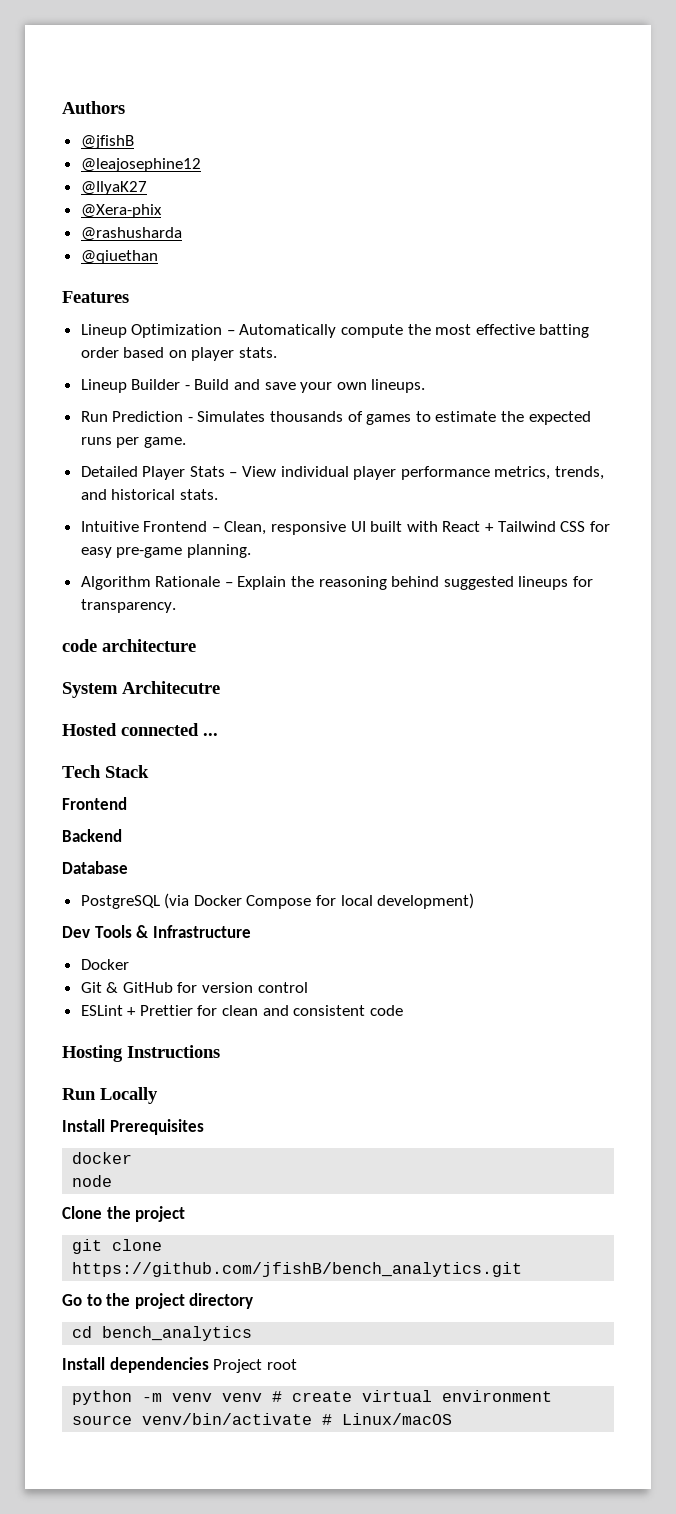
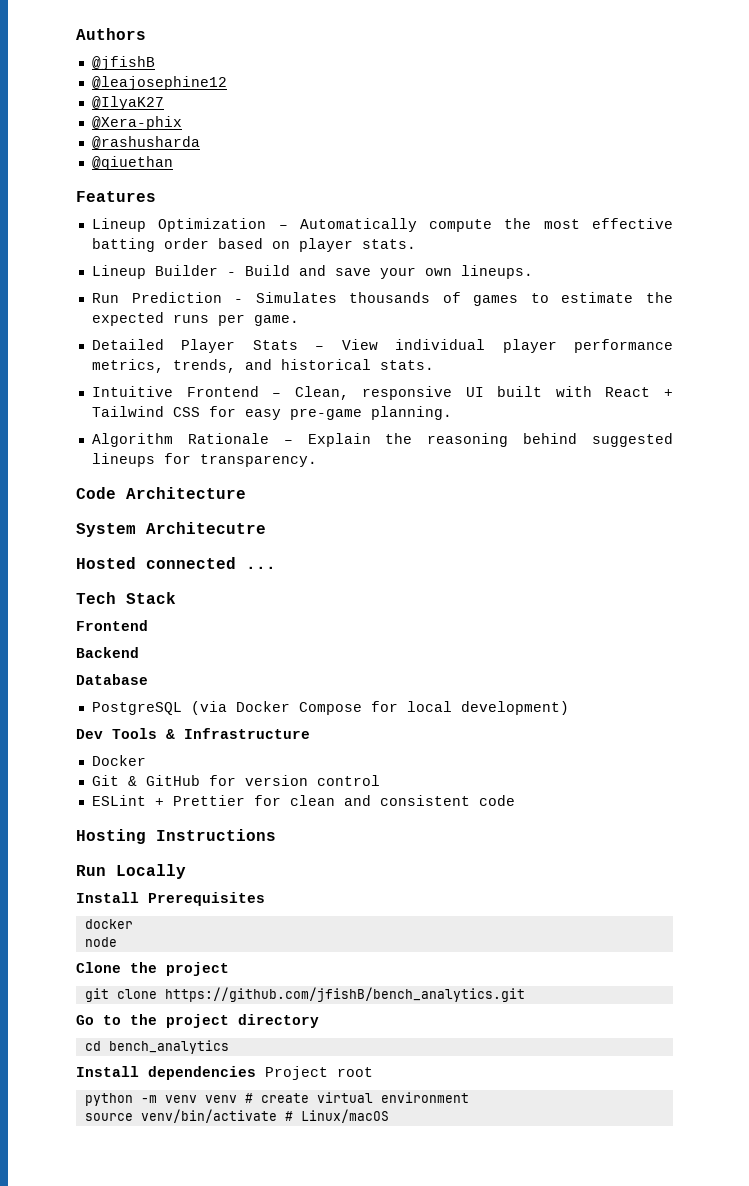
[62,639,196,652] code architecture -> [76,487,246,499] Code Architecture

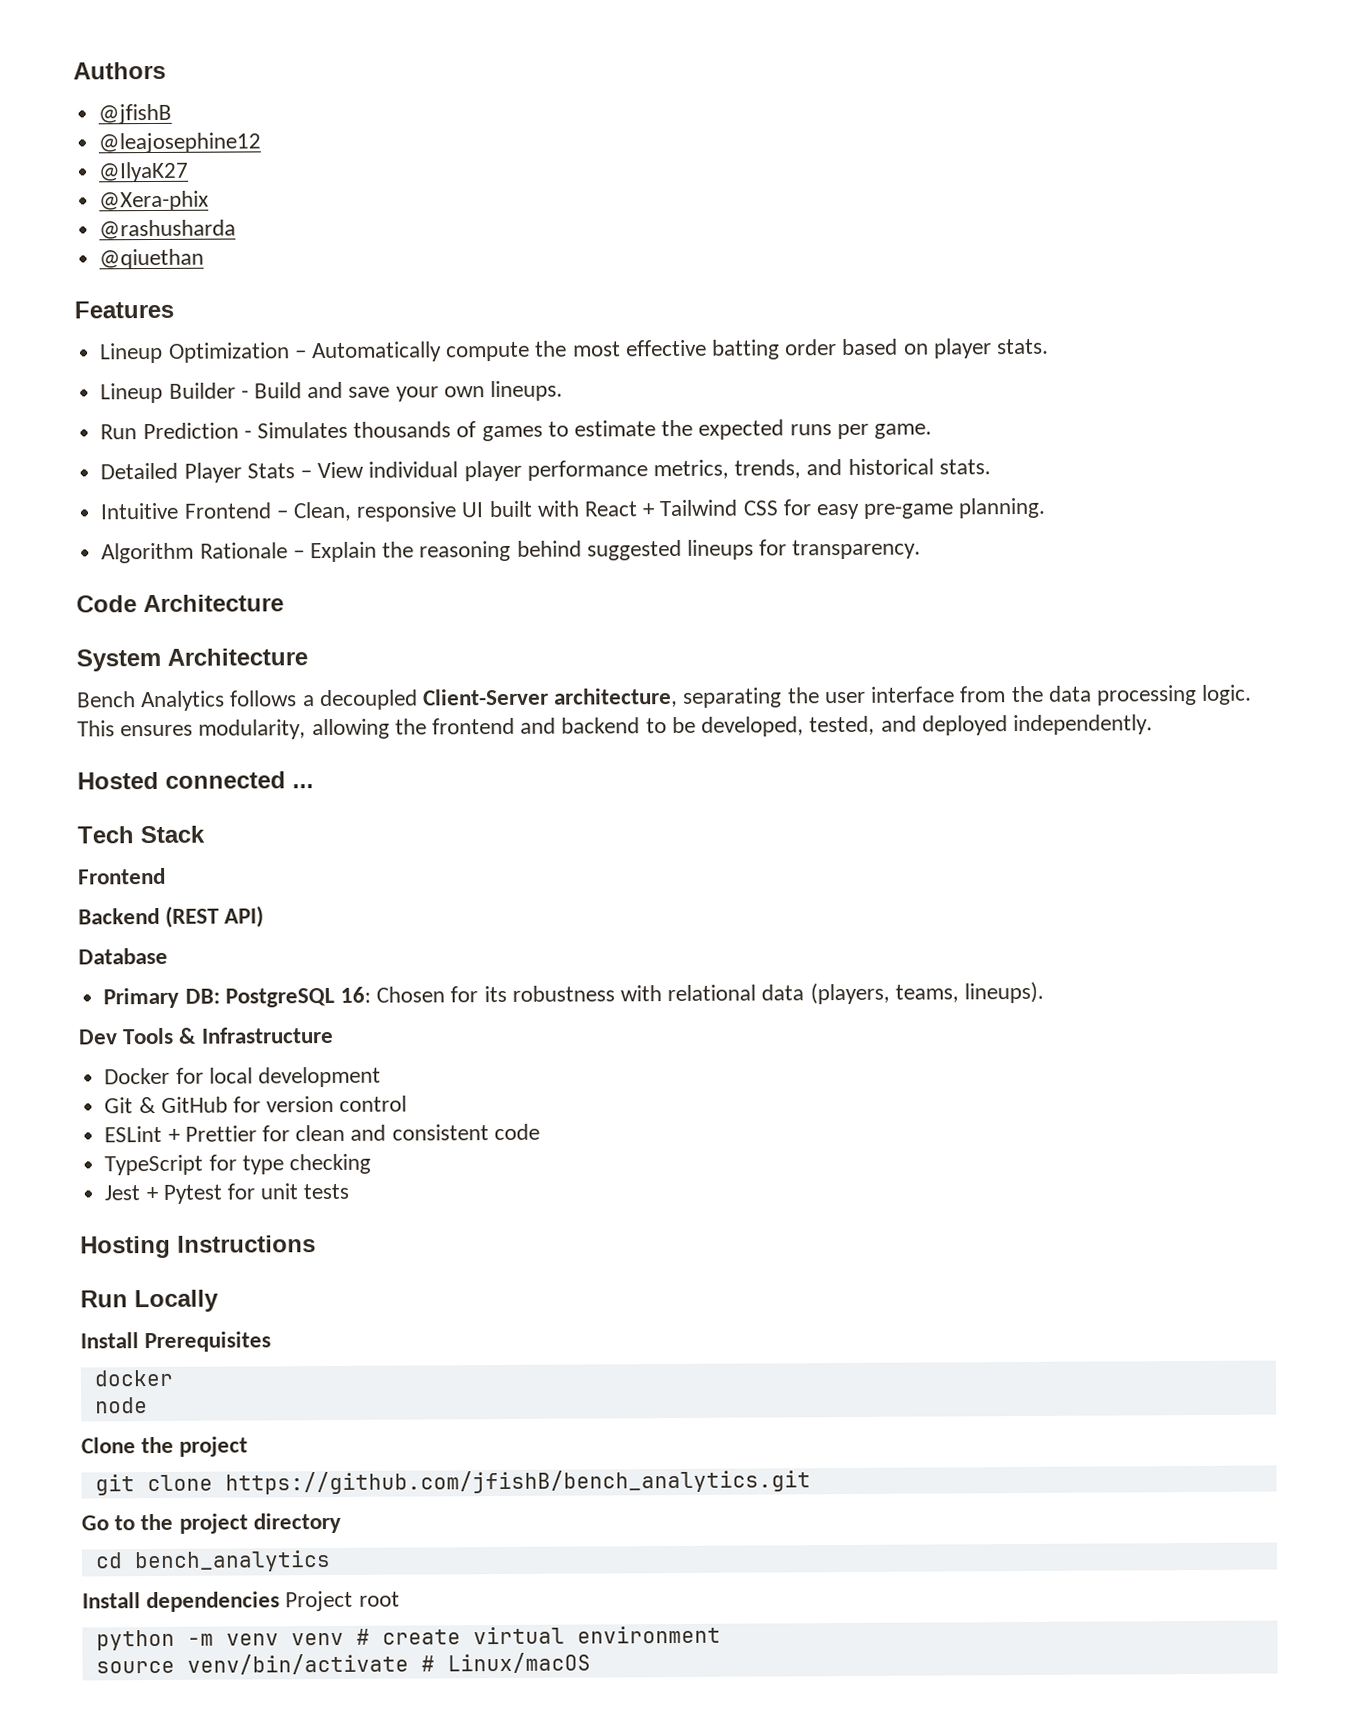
[146,522,266,534] Architecutre -> [167,648,308,666] [77,684,1253,712] [77,714,1153,740] Architecture // Bench Analytics follows a decoupled Client-Server architecture, separating the user interface from the data processing logic. This ensures modularity, allowing the frontend and backend to be developed, tested, and deployed independently.
(139, 652) none -> [165,905,265,928] (REST API)
[91,701,569,715] PostgreSQL (via Docker Compose for local development) -> [103,981,1045,1009] Primary DB: PostgreSQL 16: Chosen for its robustness with relational data (players, teams, lineups).
(146, 760) none -> [175,1066,381,1088] for local development
(515, 800) none -> [104,1153,371,1176] [104,1183,350,1204] // TypeScript for type checking // Jest + Pytest for unit tests

